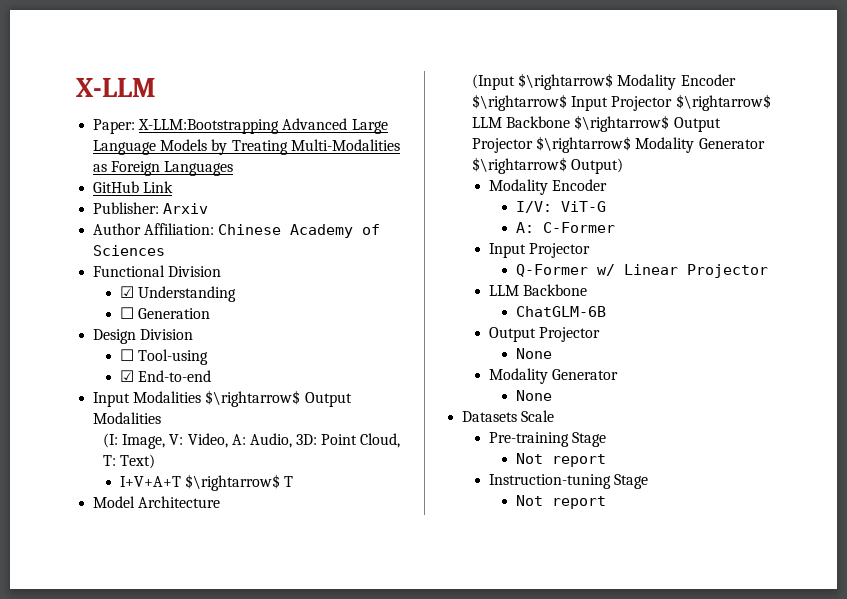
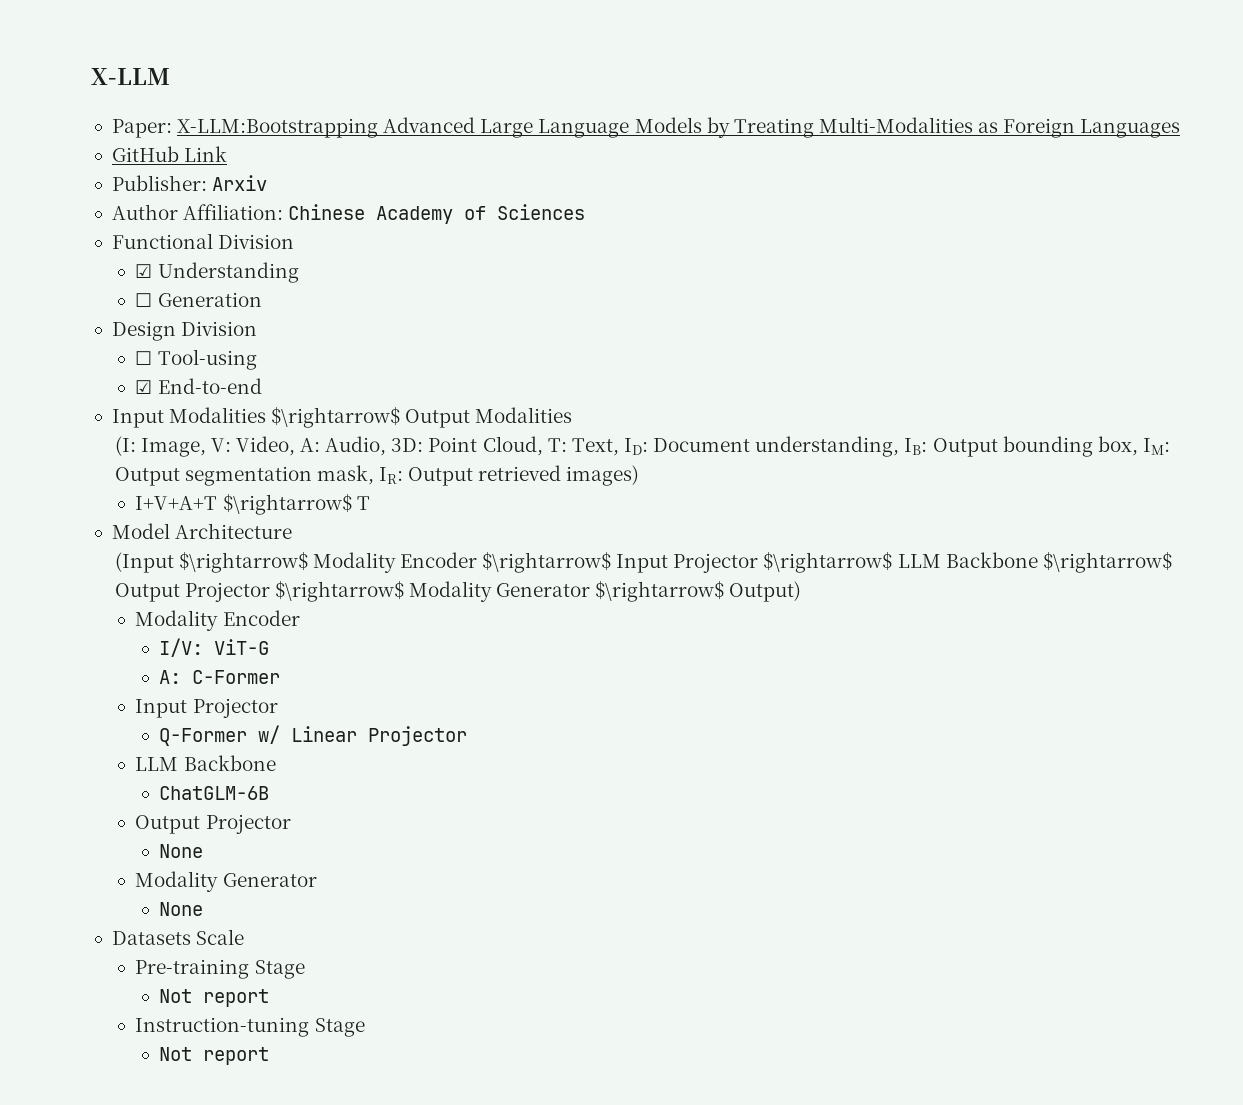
[120,454,156,469] Text) -> [571,436,1170,457] [114,465,640,486] Text, ID: Document understanding, IB: Output bounding box, IM: Output segmentation mask, IR: Output retrieved images)

